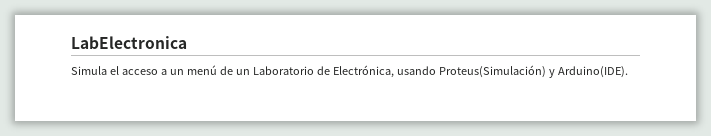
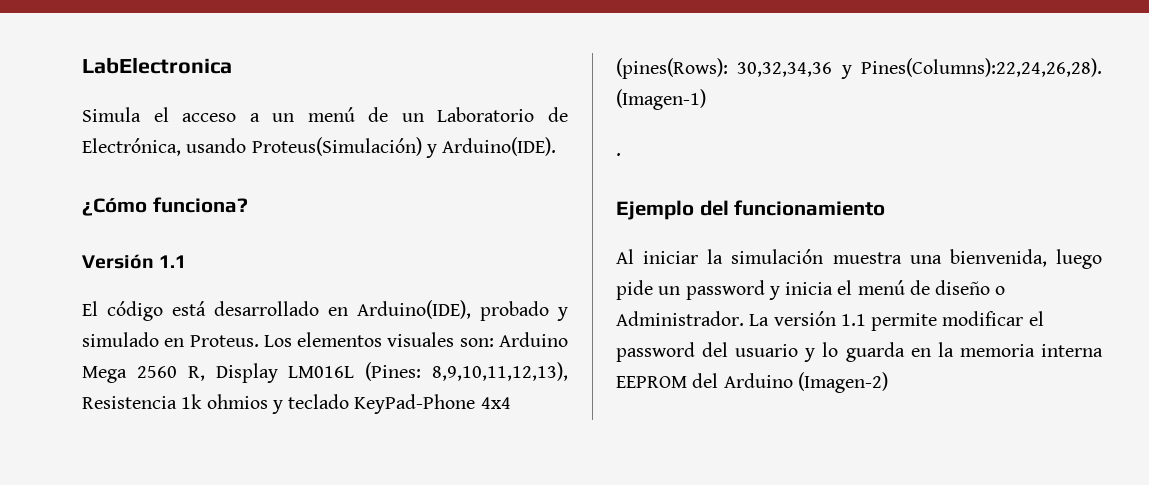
(628, 72) none -> [82,197,248,216] [82,254,187,269] [82,300,568,321] [82,332,568,347] [82,362,568,383] [82,394,511,414] [616,58,1102,79] [616,89,706,110] [616,153,621,156] [616,200,886,220] [616,249,1102,269] [616,280,1006,300] [616,311,1044,331] [616,342,1103,362] [616,372,888,393] // ¿Cómo funciona? // Versión 1.1 // El código está desarrollado en Arduino(IDE), probado y simulado en Proteus. Los elementos visuales son: Arduino Mega 2560 R, Display LM016L (Pines: 8,9,10,11,12,13), Resistencia 1k ohmios y teclado KeyPad-Phone 4x4 (pines(Rows): 30,32,34,36 y Pines(Columns):22,24,26,28). (Imagen-1) // . // Ejemplo del funcionamiento // Al iniciar la simulación muestra una bienvenida, luego pide un password y inicia el menú de diseño o Administrador. La versión 1.1 permite modificar el password del usuario y lo guarda en la memoria interna EEPROM del Arduino (Imagen-2)

